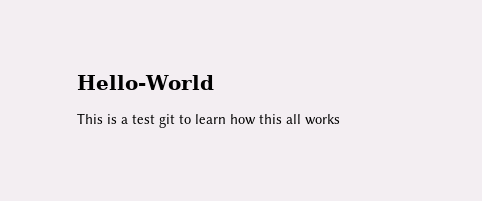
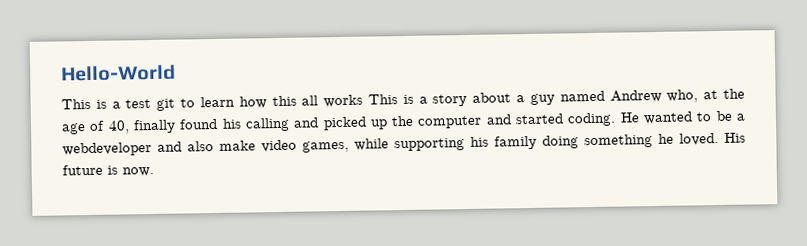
(340, 119) none -> [367,88,746,107] [61,110,746,135] [62,132,746,157] [62,164,154,177] This is a story about a guy named Andrew who, at the age of 40, finally found his calling and picked up the computer and started coding. He wanted to be a webdeveloper and also make video games, while supporting his family doing something he loved. His future is now.

